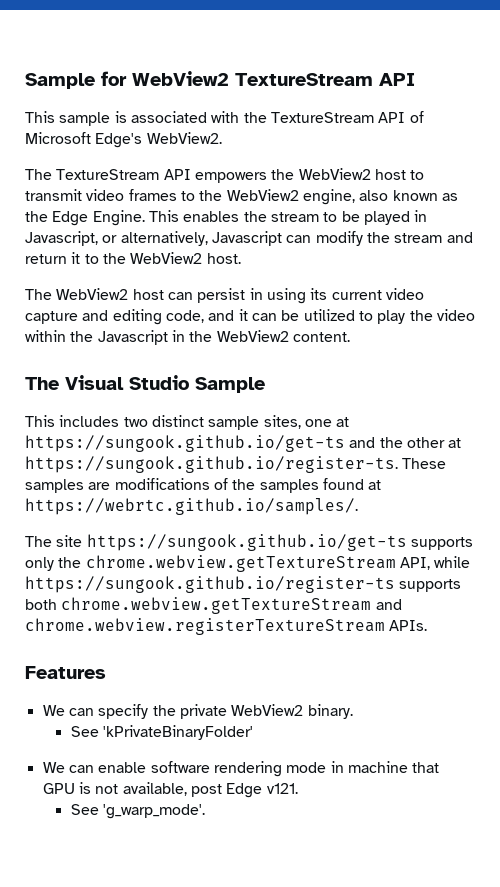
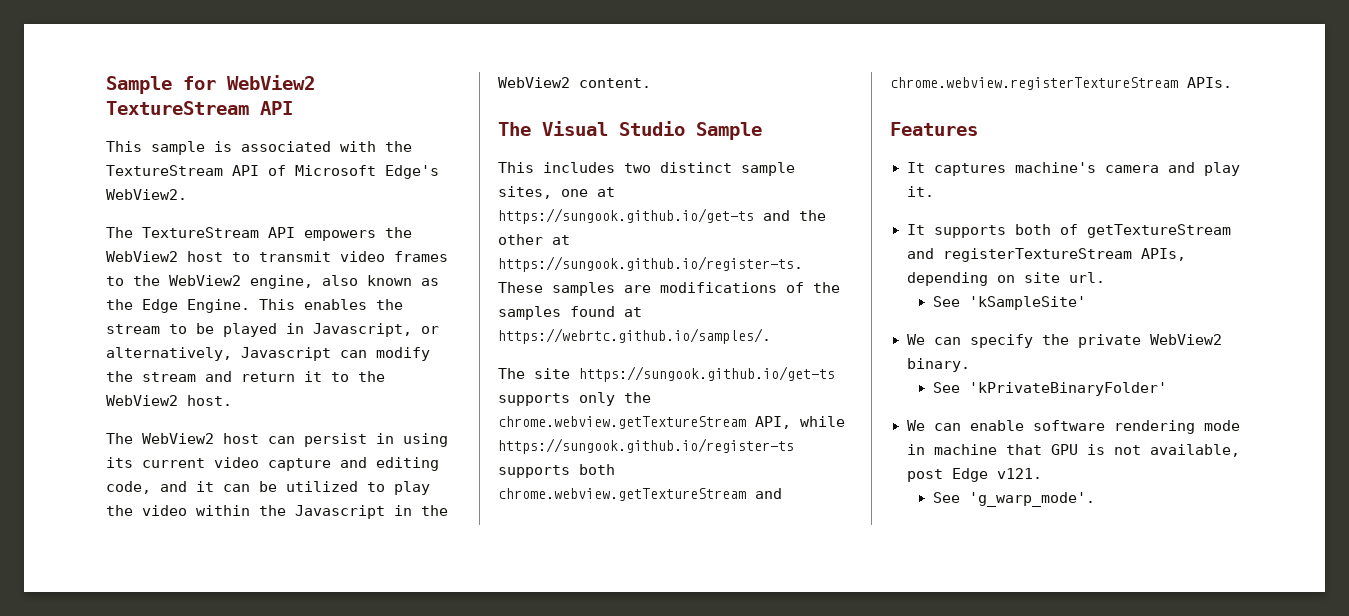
(106, 672) none -> [906,162,1240,176] [906,186,934,197] [906,224,1231,238] [906,248,1186,262] [906,272,1105,286] [932,296,1086,310] // It captures machine's camera and play it. // It supports both of getTextureStream and registerTextureStream APIs, depending on site url. // See 'kSampleSite'

